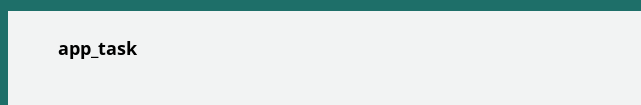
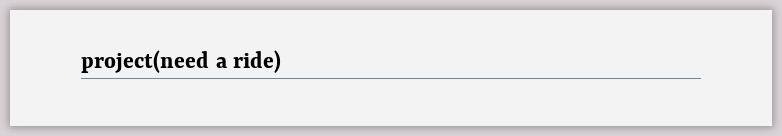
[58,41,138,59] app_task -> [81,50,282,73] project(need a ride)

